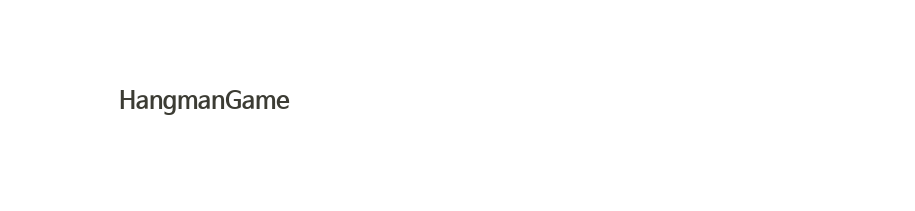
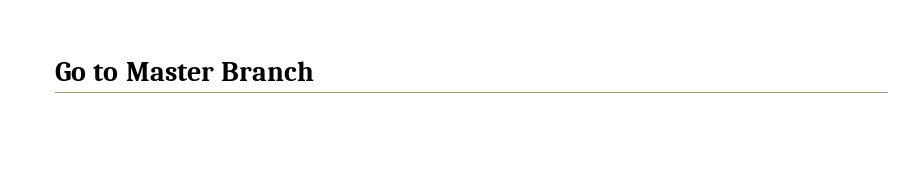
[119,90,290,115] HangmanGame -> [55,61,315,81] Go to Master Branch

